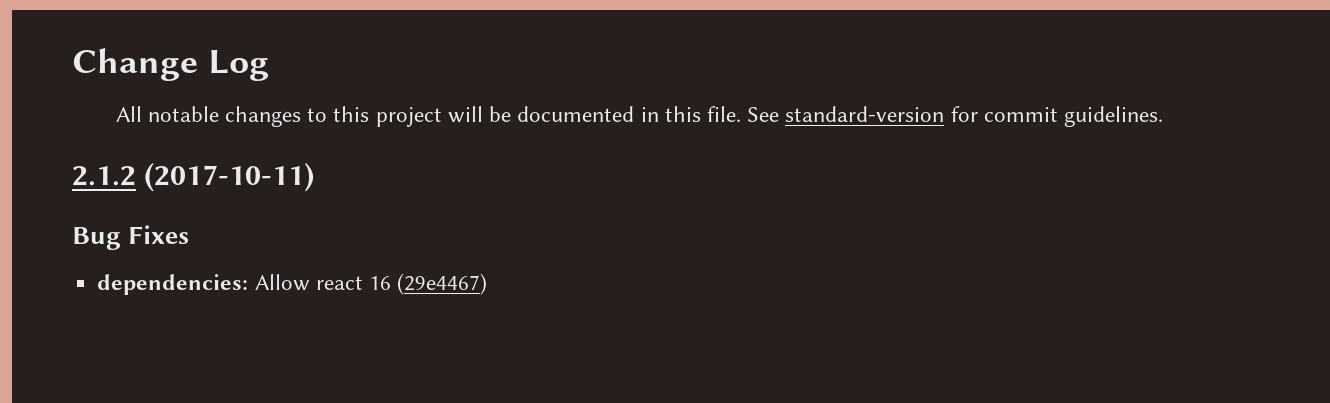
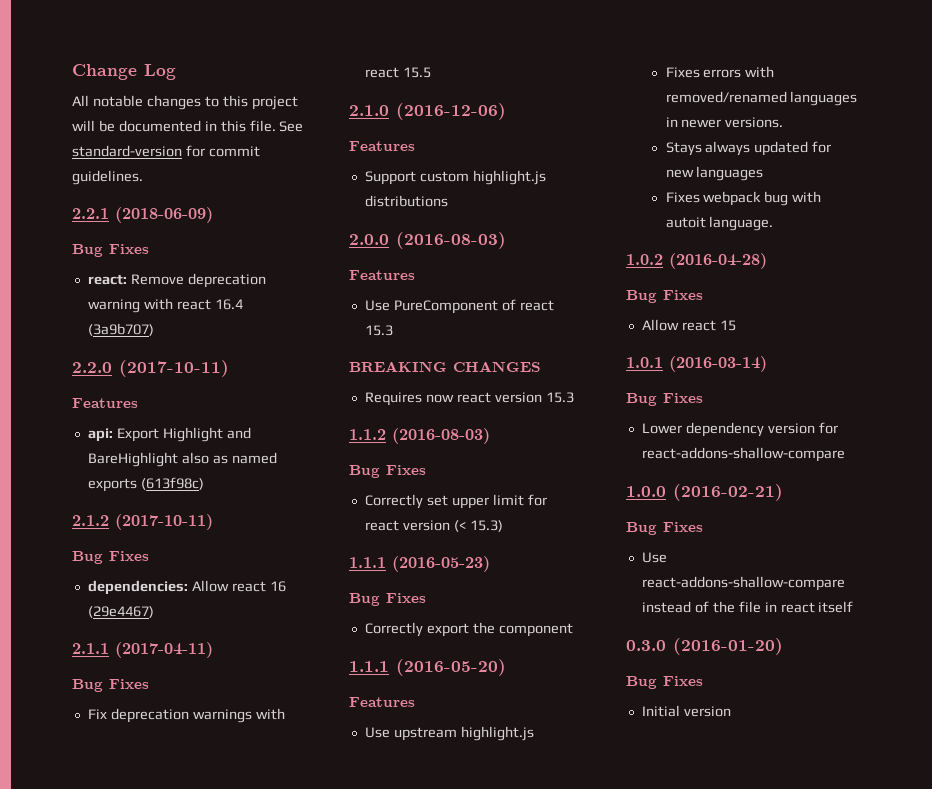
(1164, 116) none -> [72,207,213,223] [72,244,149,257] [87,273,266,288] [87,298,243,313] [87,323,154,336] [72,360,229,377] [72,398,138,408] [87,427,251,442] [87,452,277,467] [87,477,204,492] // 2.2.1 (2018-06-09) // Bug Fixes // react: Remove deprecation warning with react 16.4 (3a9b707) // 2.2.0 (2017-10-11) // Features // api: Export Highlight and BareHighlight also as named exports (613f98c)
(488, 284) none -> [72,642,213,658] [72,679,149,692] [87,708,285,723] [364,67,431,78] [349,103,506,120] [349,141,415,151] [364,170,546,185] [364,195,448,207] [349,232,506,249] [349,270,415,280] [364,299,554,314] [364,325,393,336] [349,361,541,372] [364,392,574,406] [349,428,490,444] [349,465,426,478] [364,494,547,509] [364,520,503,532] [349,556,490,572] [349,593,426,606] [364,622,573,637] [349,659,506,676] [349,697,415,707] [364,726,534,741] [665,66,775,78] [665,91,858,106] [665,117,784,128] [665,141,832,156] [665,166,764,181] [665,191,822,206] [665,216,774,231] [626,253,767,269] [626,290,703,303] [641,319,736,331] [626,356,767,372] [626,393,703,406] [641,422,838,437] [641,447,845,462] [626,484,783,501] [626,522,703,535] [641,552,667,563] [641,576,845,591] [641,601,854,613] [626,638,783,655] [626,676,703,689] [641,705,731,717] // 2.1.1 (2017-04-11) // Bug Fixes // Fix deprecation warnings with react 15.5 // 2.1.0 (2016-12-06) // Features // Support custom highlight.js distributions // 2.0.0 (2016-08-03) // Features // Use PureComponent of react 15.3 // BREAKING CHANGES // Requires now react version 15.3 // 1.1.2 (2016-08-03) // Bug Fixes // Correctly set upper limit for react version (< 15.3) // 1.1.1 (2016-05-23) // Bug Fixes // Correctly export the component // 1.1.1 (2016-05-20) // Features // Use upstream highlight.js // Fixes errors with removed/renamed languages in newer versions. // Stays always updated for new languages // Fixes webpack bug with autoit language. // 1.0.2 (2016-04-28) // Bug Fixes // Allow react 15 // 1.0.1 (2016-03-14) // Bug Fixes // Lower dependency version for react-addons-shallow-compare // 1.0.0 (2016-02-21) // Bug Fixes // Use react-addons-shallow-compare instead of the file in react itself // 0.3.0 (2016-01-20) // Bug Fixes // Initial version

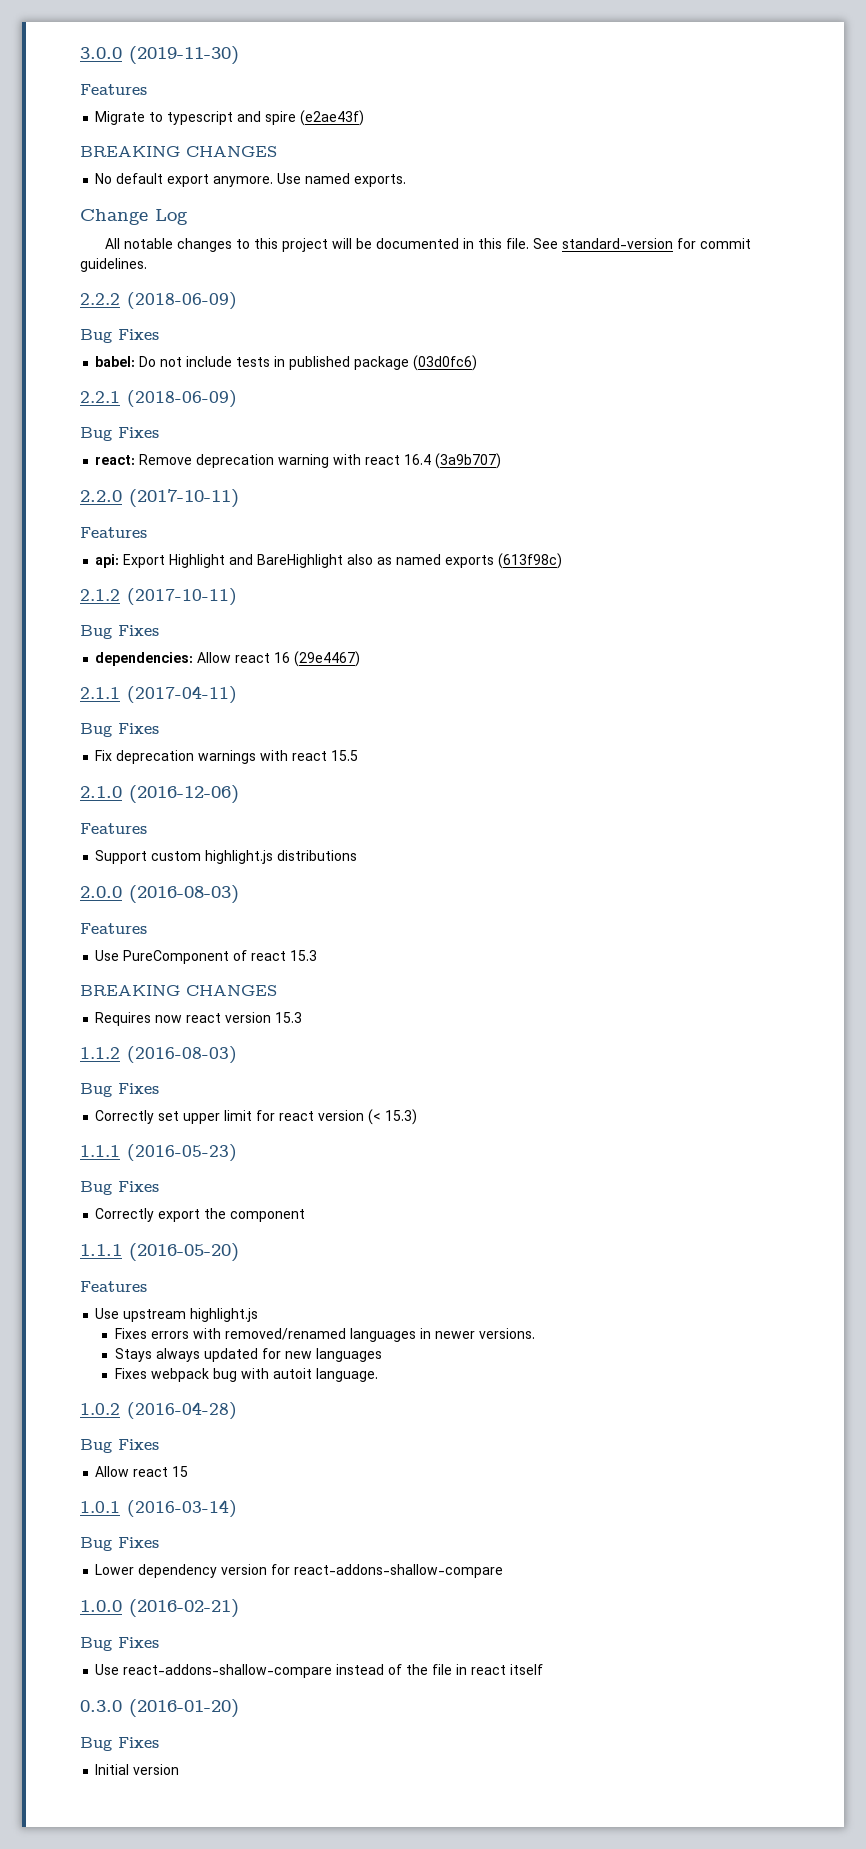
(72, 72) none -> [80,46,239,65] [80,84,147,95] [95,110,365,126] [80,146,277,157] [95,173,407,187] 3.0.0 (2019-11-30) // Features // Migrate to typescript and spire (e2ae43f) // BREAKING CHANGES // No default export anymore. Use named exports. //
(143, 177) none -> [80,292,237,310] [80,329,159,343] [95,355,478,371] // 2.2.2 (2018-06-09) // Bug Fixes // babel: Do not include tests in published package (03d0fc6)

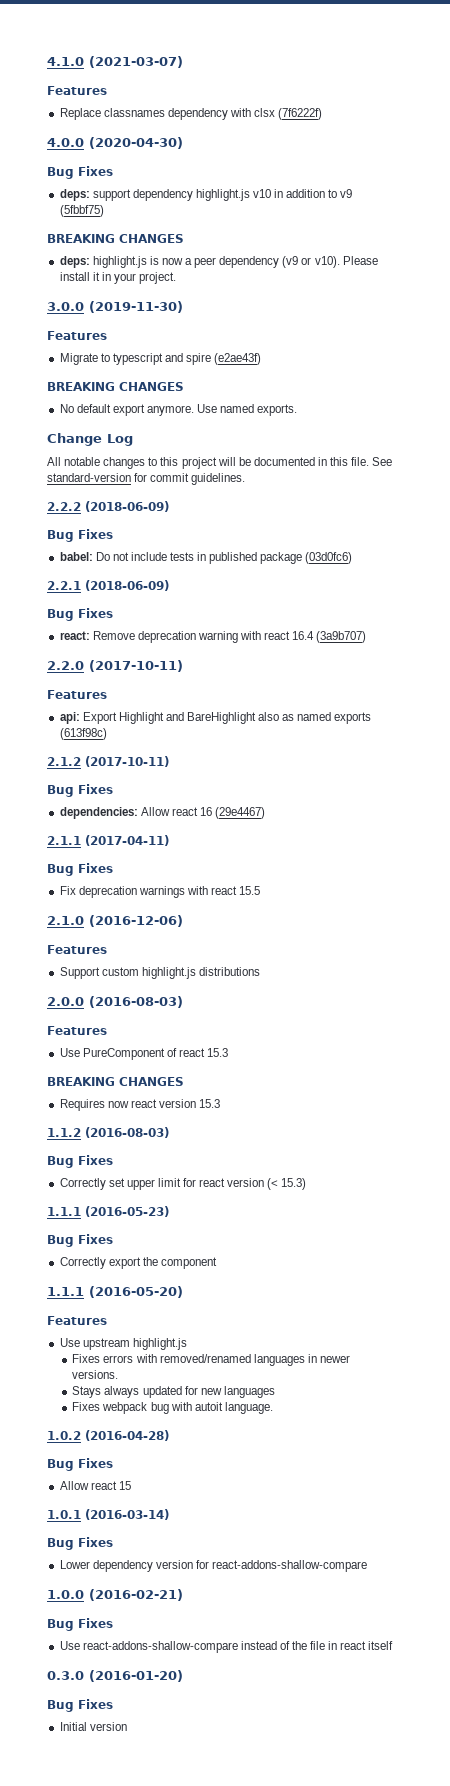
(80, 53) none -> [47,56,183,68] [47,86,107,95] [59,108,323,120] [47,137,183,149] [47,166,113,179] [59,189,353,201] [59,205,104,217] [47,234,184,243] [59,256,378,268] [59,272,177,284] 4.1.0 (2021-03-07) // Features // Replace classnames dependency with clsx (7f6222f) // 4.0.0 (2020-04-30) // Bug Fixes // deps: support dependency highlight.js v10 in addition to v9 (5fbbf75) // BREAKING CHANGES // deps: highlight.js is now a peer dependency (v9 or v10). Please install it in your project. //

